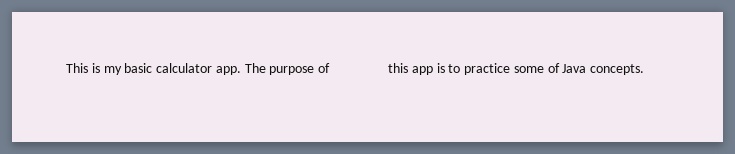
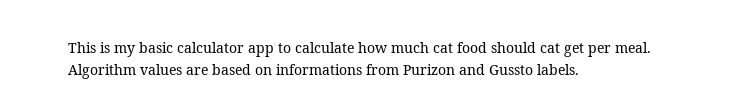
[215,63,645,75] app. The purpose of this app is to practice some of Java concepts. -> [248,42,651,57] [68,64,579,79] app to calculate how much cat food should cat get per meal. Algorithm values are based on informations from Purizon and Gussto labels.

